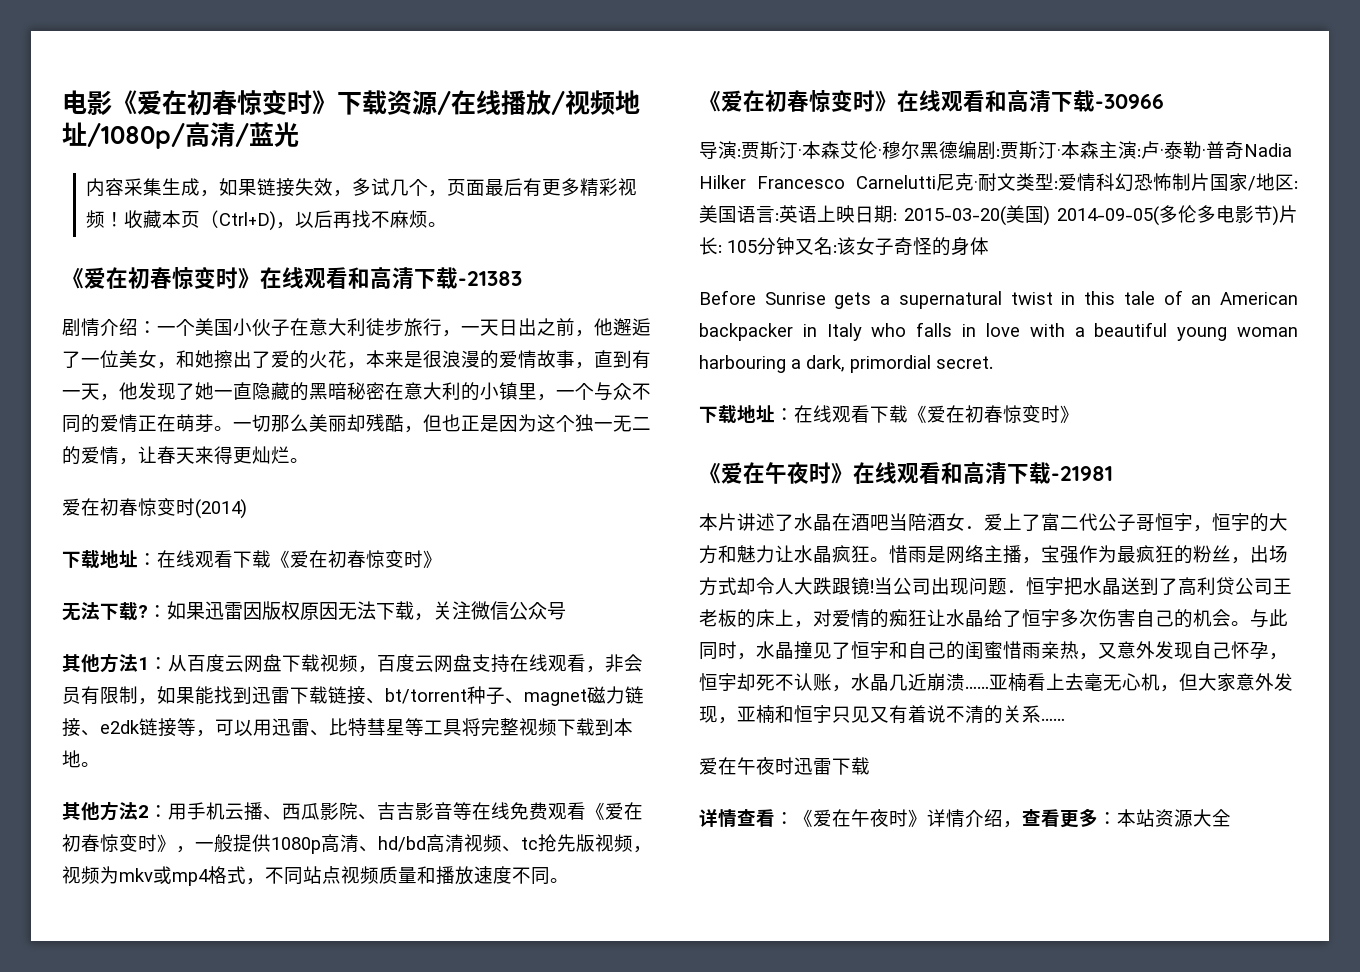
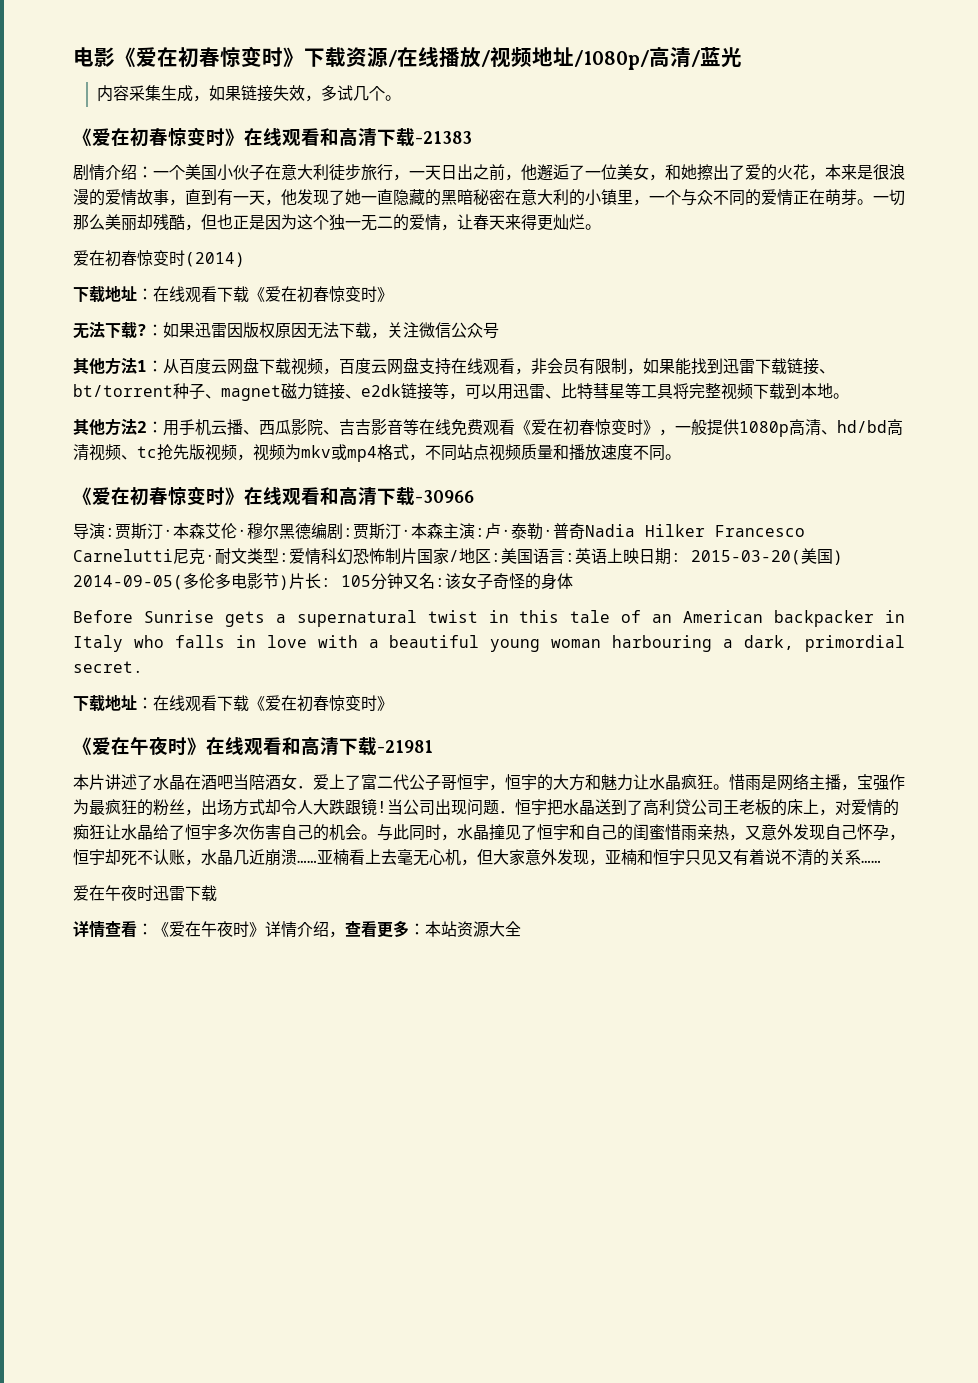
[427,178,637,197] [85,210,428,231] ，页面最后有更多精彩视频！收藏本页（Ctrl+D)，以后再找不麻烦 -> (385, 93) none

